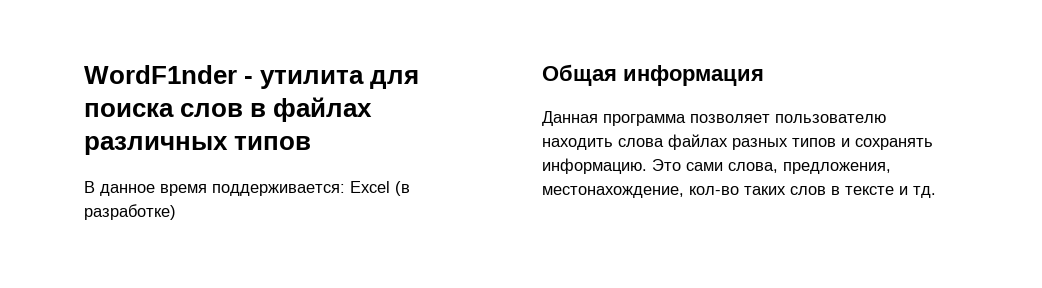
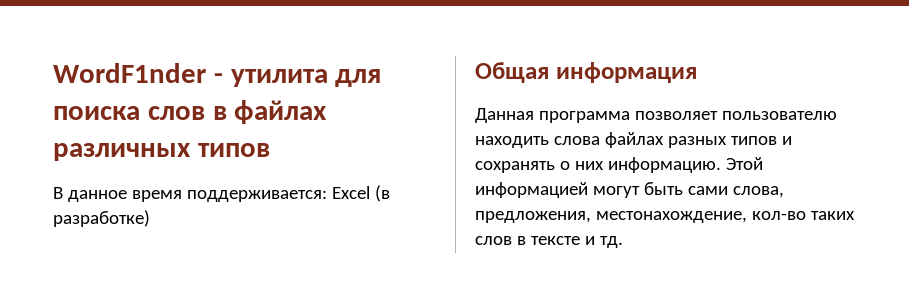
[542,158,681,174] информацию. Это -> [559,157,763,173] [475,182,683,198] о них информацию. Этой информацией могут быть

